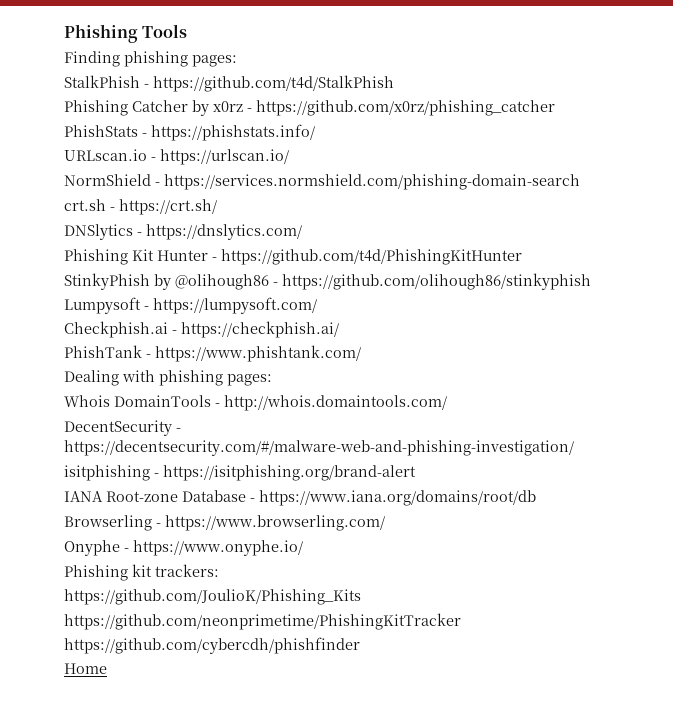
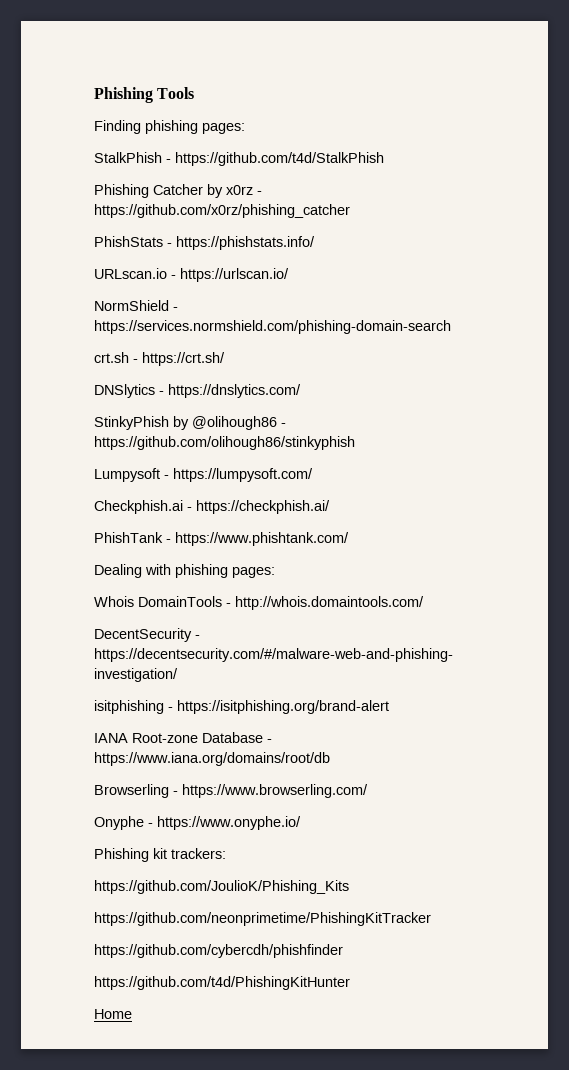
[64,249,522,265] // Phishing Kit Hunter - https://github.com/t4d/PhishingKitHunter -> (301, 391) none
(360, 645) none -> [94,976,350,990] // https://github.com/t4d/PhishingKitHunter

